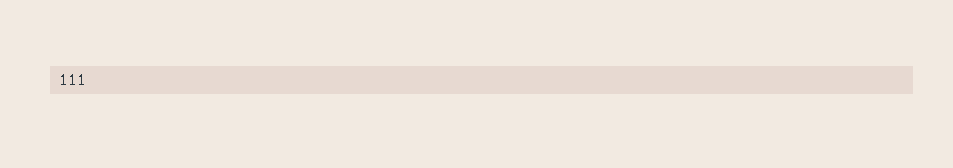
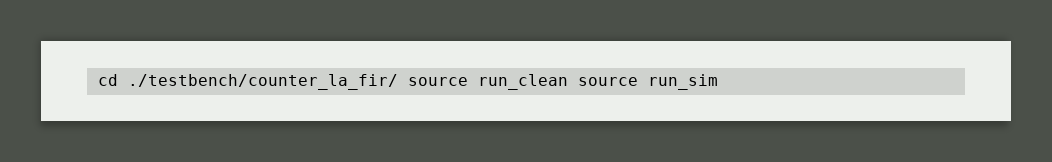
[59,72,88,89] 111 -> [97,74,718,90] cd ./testbench/counter_la_fir/ source run_clean source run_sim

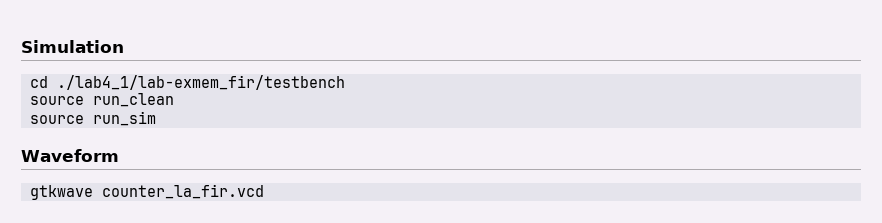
[97,74,398,90] cd ./testbench/counter_la_fir/ -> [21,40,124,53] [29,75,345,90] Simulation // cd ./lab4_1/lab-exmem_fir/testbench //
(568, 82) none -> (174, 100) //
(718, 82) none -> [21,149,119,162] [29,184,264,200] // Waveform // gtkwave counter_la_fir.vcd

